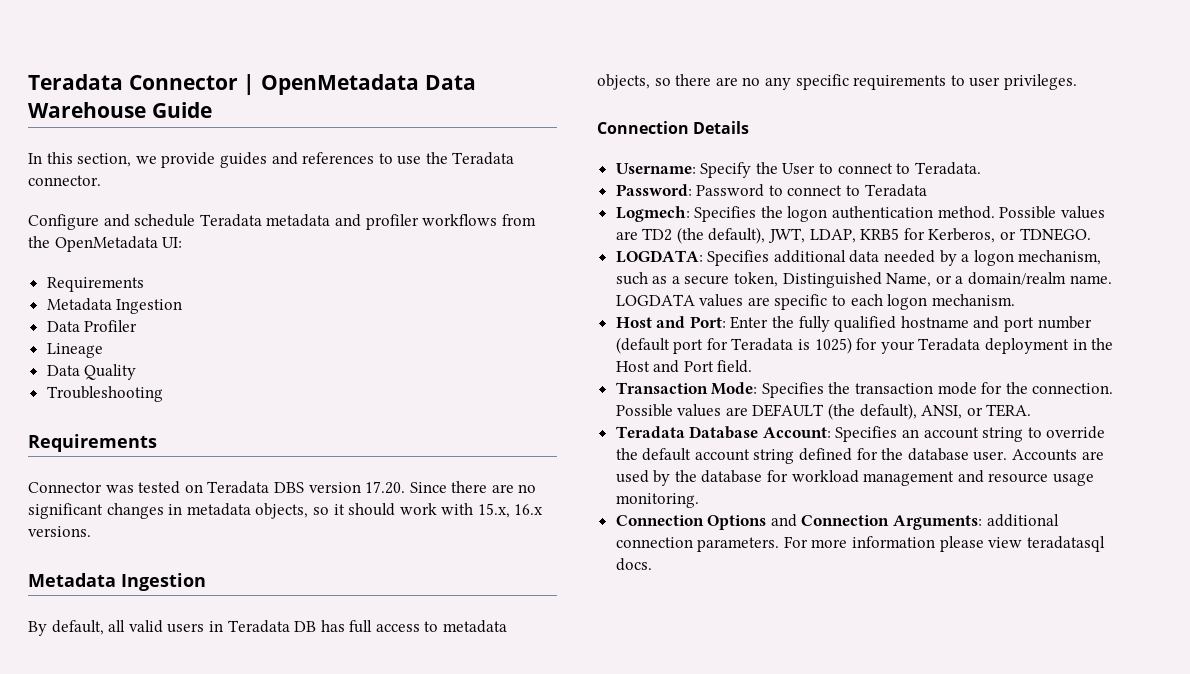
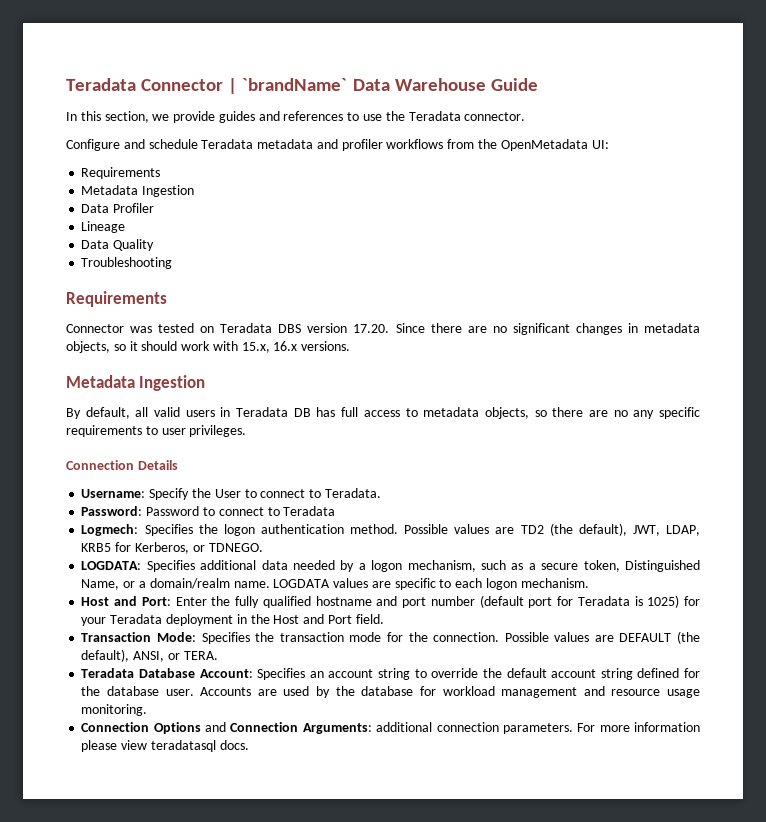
[260,74,419,95] OpenMetadata -> [242,78,348,91] `brandName`

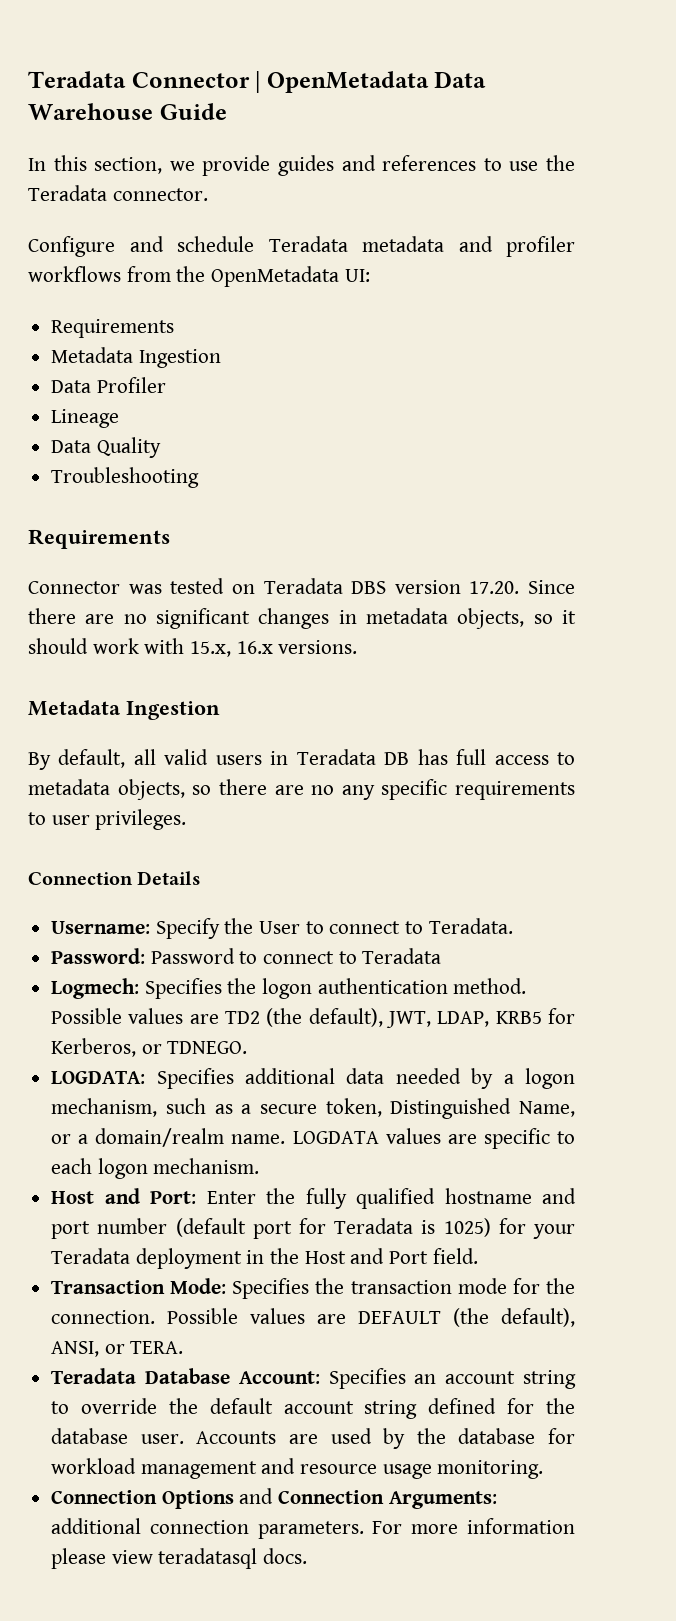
[242,78,348,91] `brandName` -> [266,71,429,93] OpenMetadata

